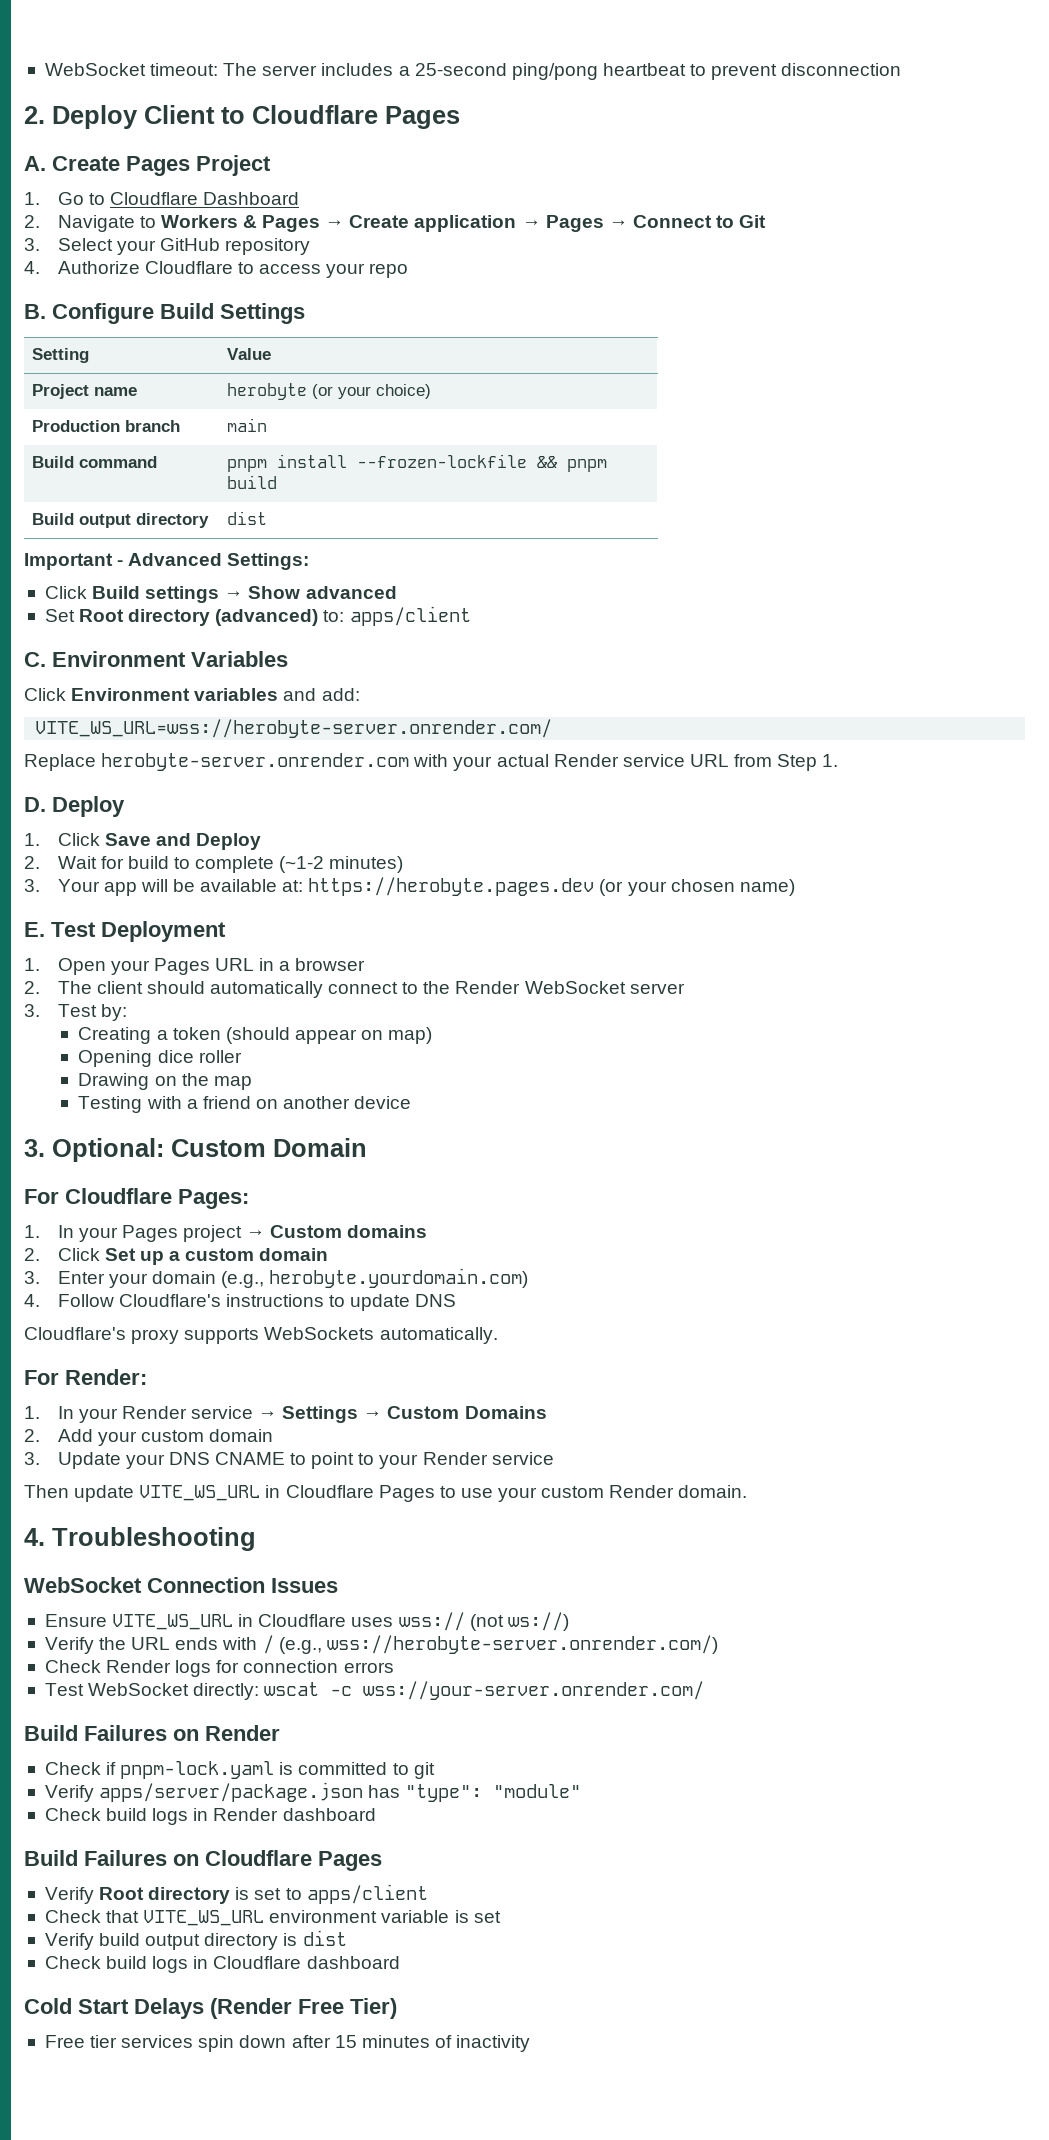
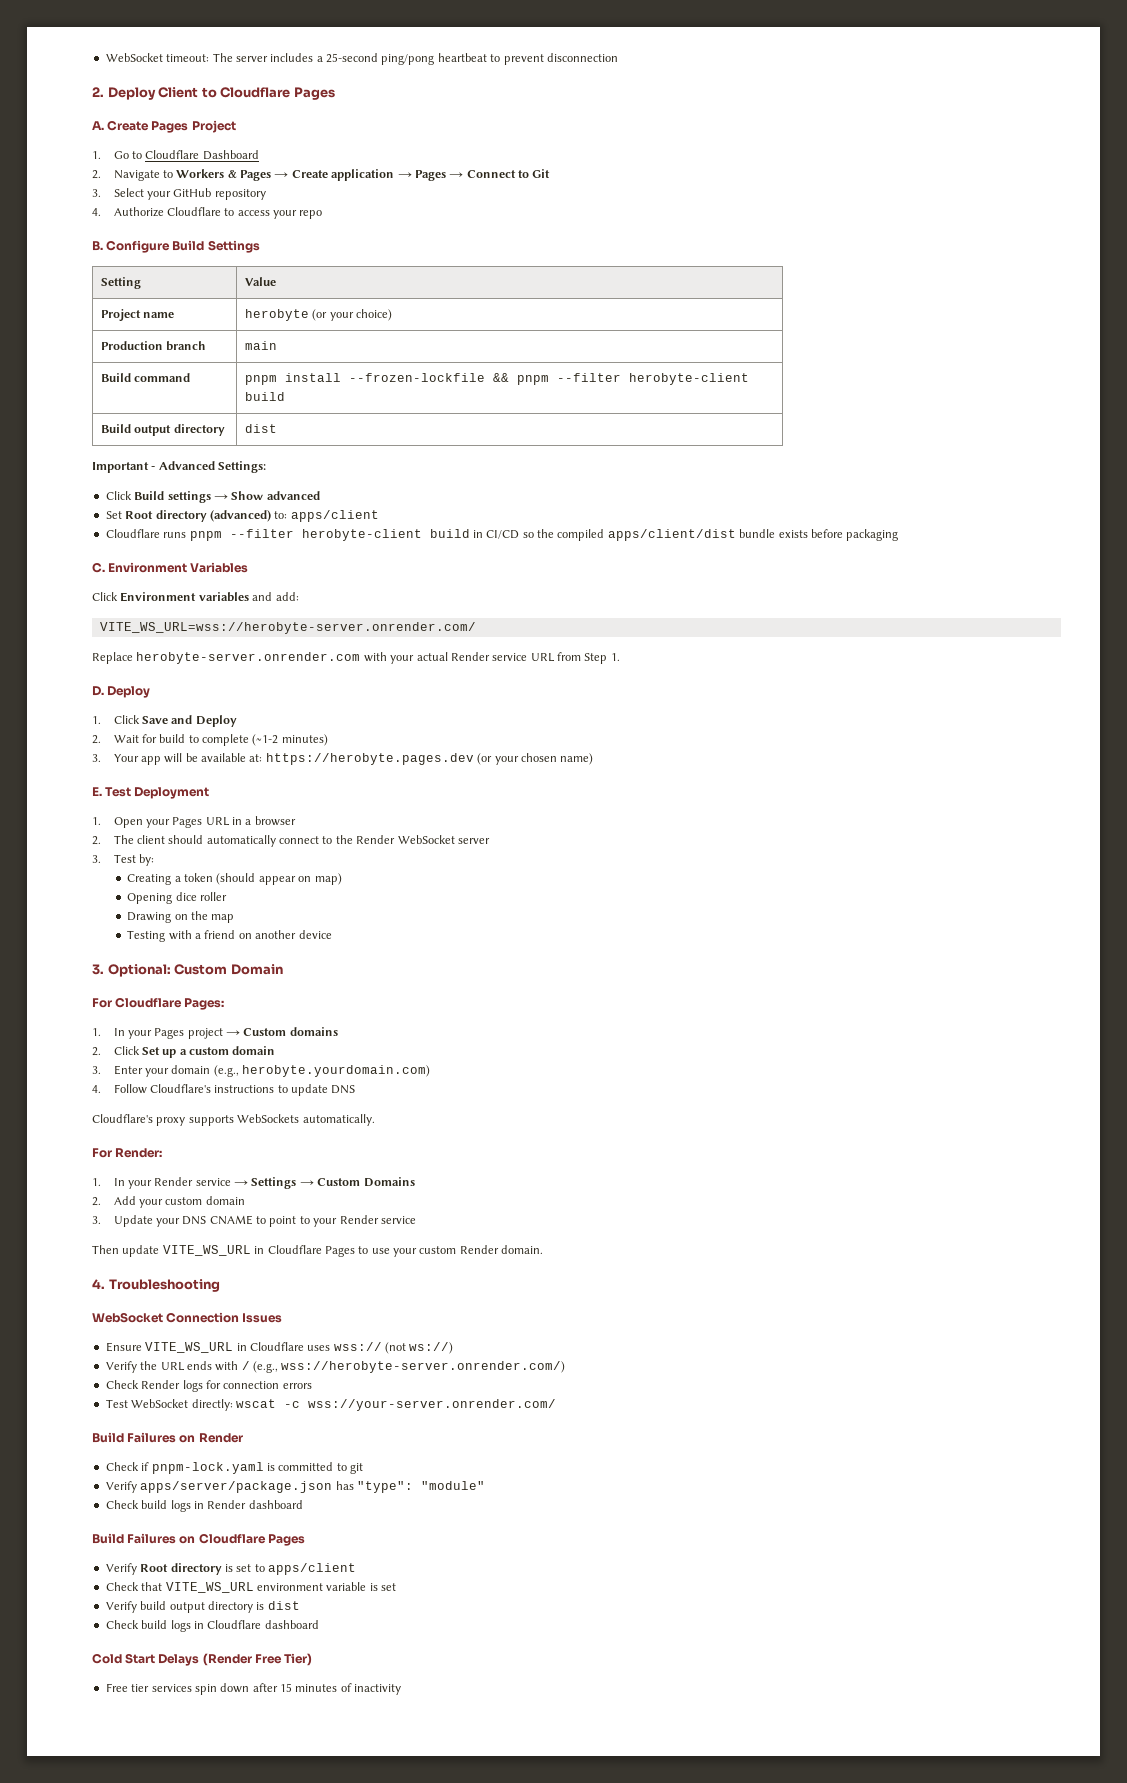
(608, 465) none -> [557,373,750,385] --filter herobyte-client
(471, 616) none -> [105,529,899,541] // Cloudflare runs pnpm --filter herobyte-client build in CI/CD so the compiled apps/client/dist bundle exists before packaging

